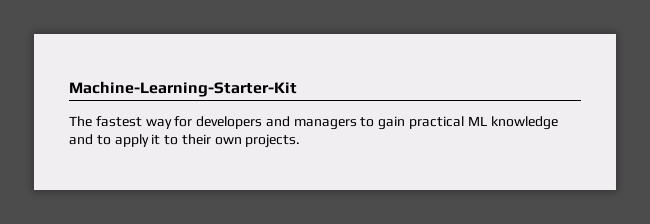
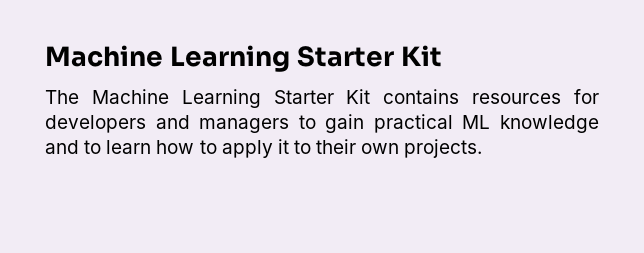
[69,81,297,97] [69,116,172,129] Machine-Learning-Starter-Kit // The fastest way -> [45,45,443,72] [45,89,562,108] Machine Learning Starter Kit // The Machine Learning Starter Kit contains resources
(111, 140) none -> [106,140,217,154] learn how to

